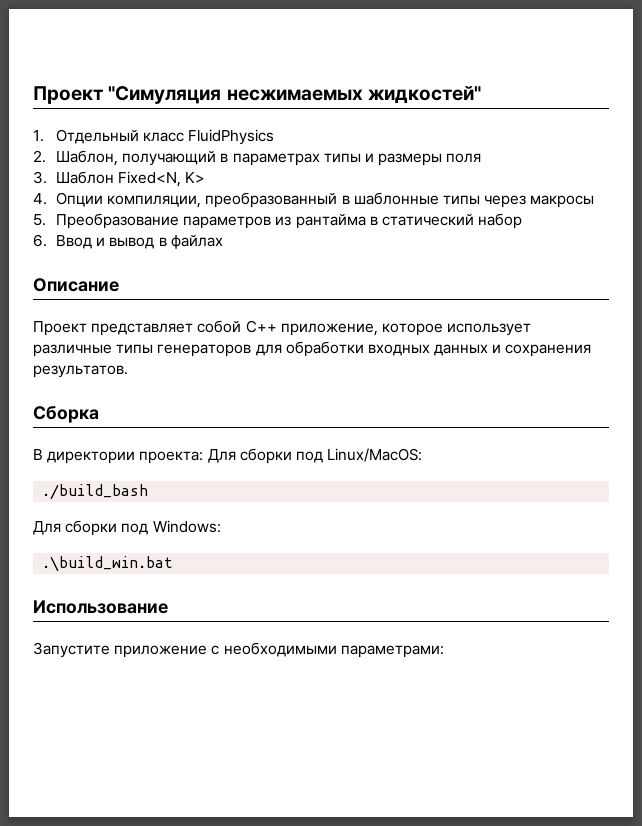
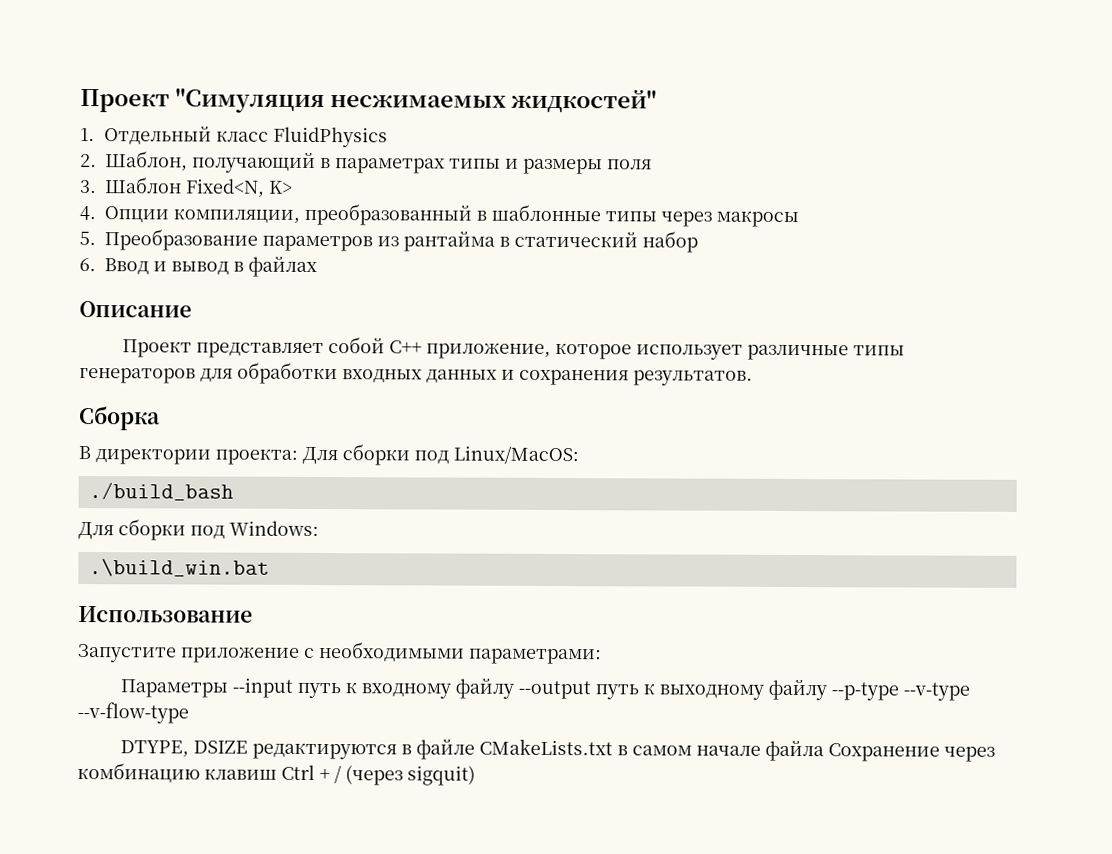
(444, 651) none -> [119,677,970,701] [77,701,189,724] [119,738,995,762] [77,762,476,786] // Параметры --input путь к входному файлу --output путь к выходному файлу --p-type --v-type --v-flow-type // DTYPE, DSIZE редактируются в файле CMakeLists.txt в самом начале файла Сохранение через комбинацию клавиш Ctrl + / (через sigquit)

